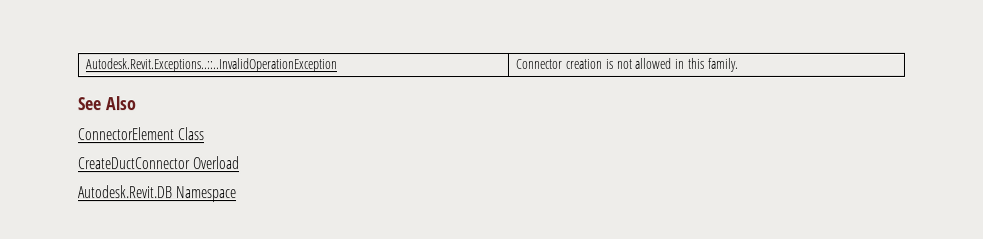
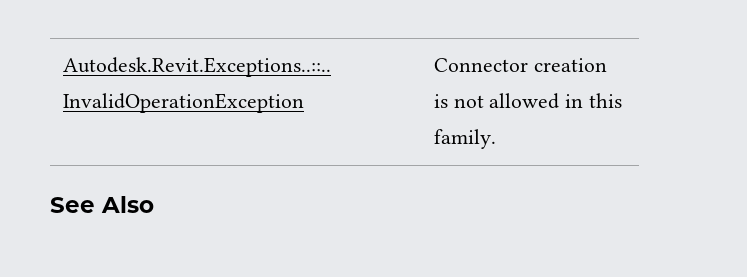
[78,127,206,141] [78,156,241,170] [78,185,238,203] // ConnectorElement Class // CreateDuctConnector Overload // Autodesk.Revit.DB Namespace -> (154, 204) none

